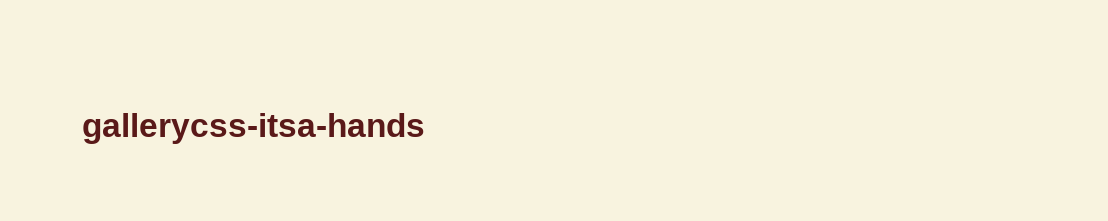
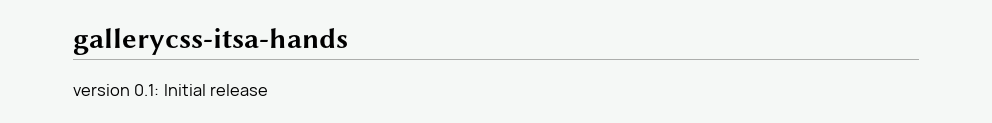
(425, 128) none -> [73,84,269,96] // version 0.1: Initial release

